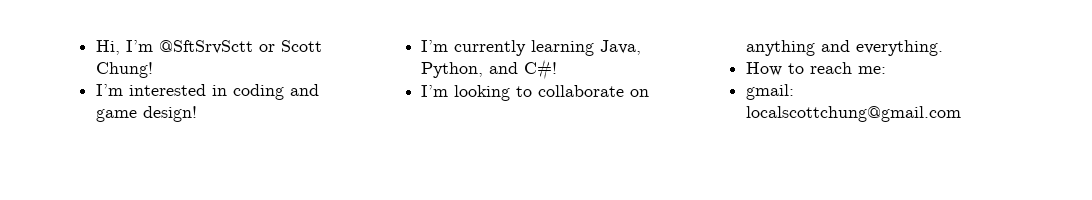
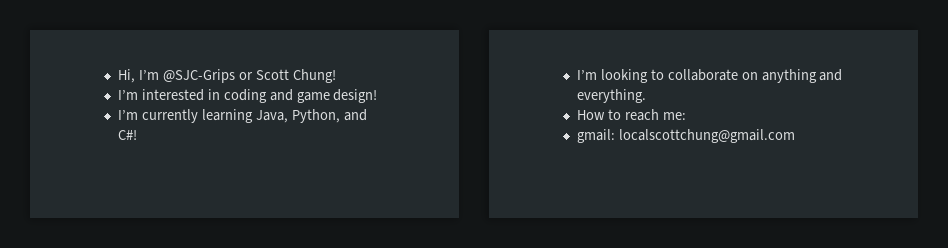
[159,40,254,54] @SftSrvSctt -> [162,69,235,83] @SJC-Grips

